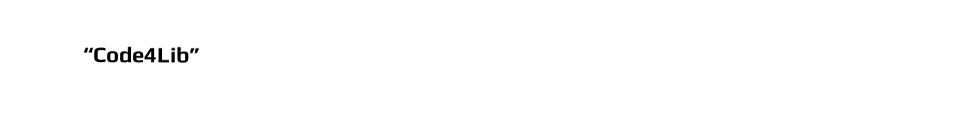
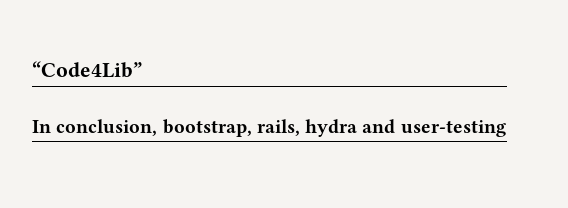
(200, 54) none -> [32,119,506,137] // In conclusion, bootstrap, rails, hydra and user-testing

